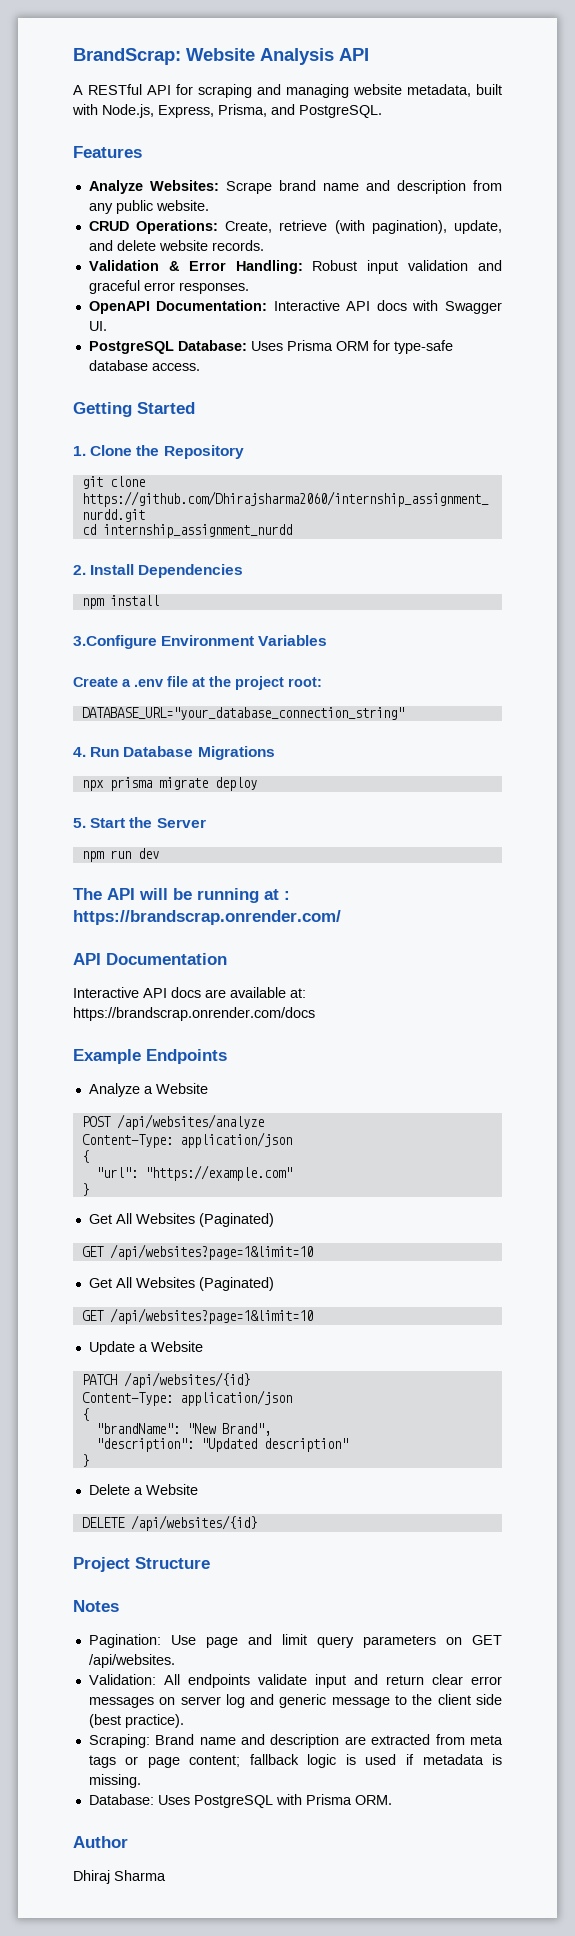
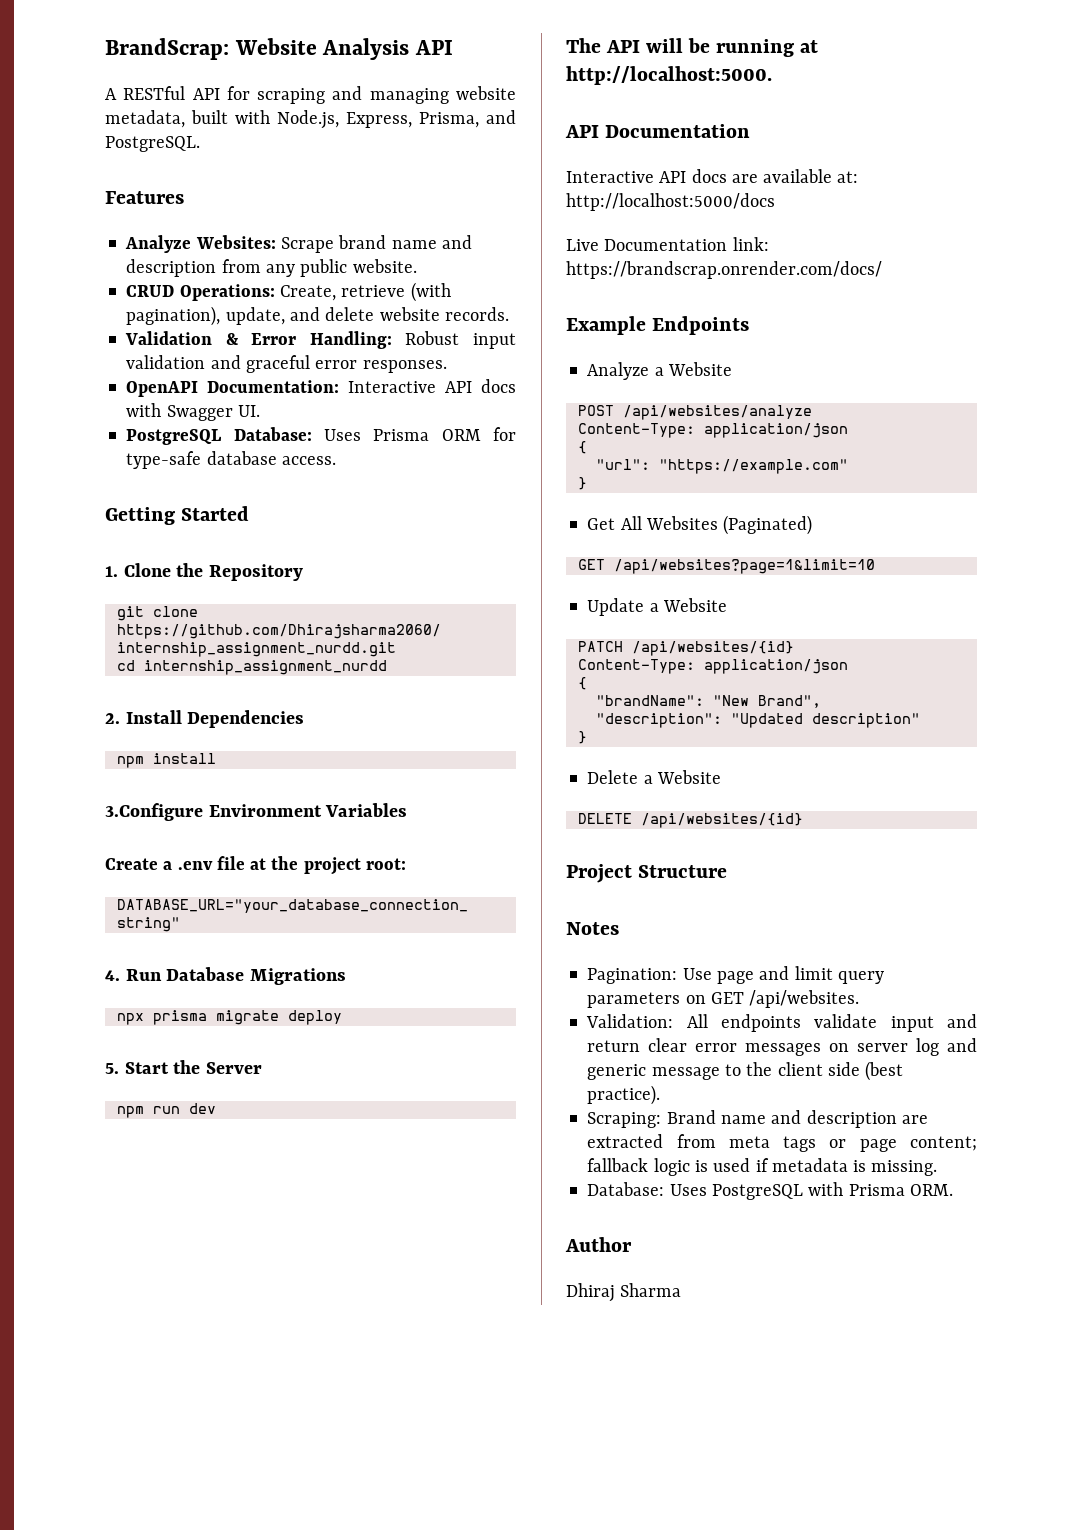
[284,891,290,900] [73,910,341,925] : https://brandscrap.onrender.com/ -> [566,66,772,85] http://localhost:5000.
[73,1007,315,1021] https://brandscrap.onrender.com/docs -> [566,193,775,211] [566,237,769,251] [566,261,882,279] http://localhost:5000/docs // Live Documentation link: https://brandscrap.onrender.com/docs/
[88,1277,274,1291] [81,1308,313,1324] // Get All Websites (Paginated) // GET /api/websites?page=1&limit=10 -> (875, 566) none

